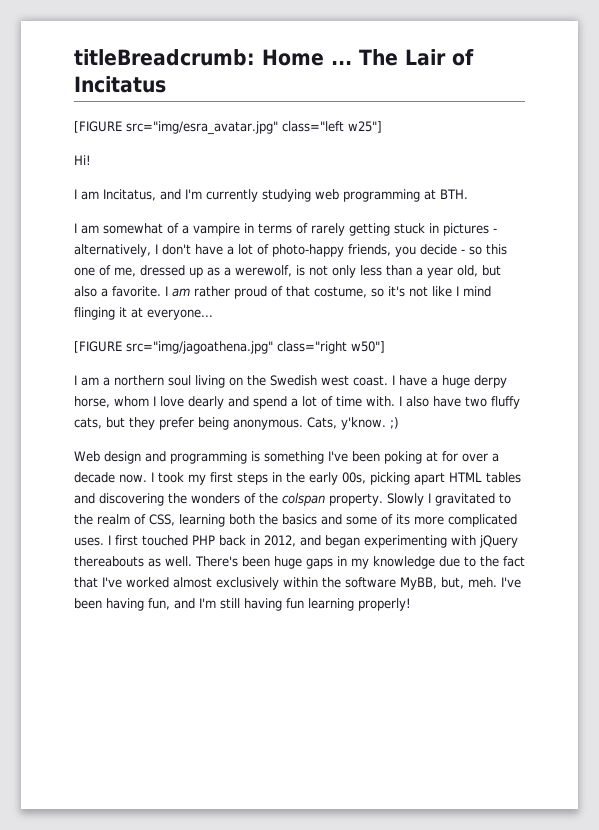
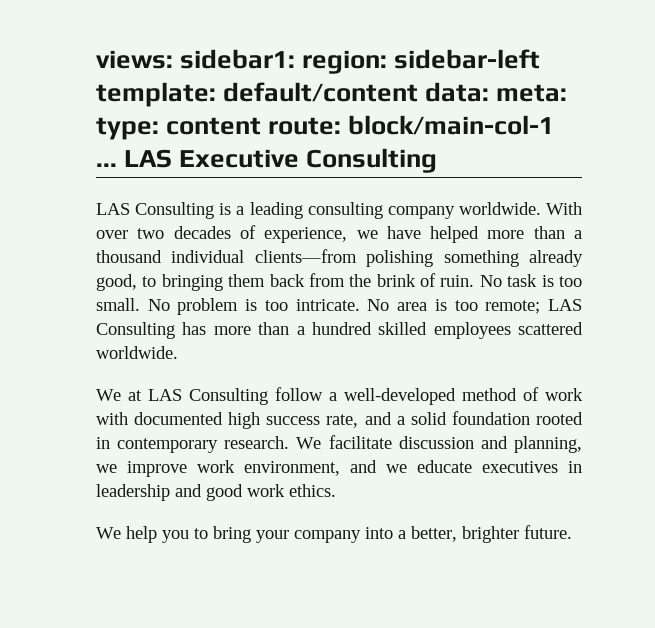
[74,49,474,66] [74,76,166,93] [74,121,382,135] [74,155,91,165] [74,189,468,202] [74,223,497,236] [74,244,507,257] [74,265,501,278] [74,286,491,299] [74,307,213,320] [74,341,385,354] [74,375,507,388] [74,396,520,409] [74,417,399,430] [74,451,499,464] [74,472,521,485] [74,493,511,506] [74,514,517,527] [74,535,518,548] [74,556,525,569] [74,577,521,590] [74,598,411,611] titleBreadcrumb: Home ... The Lair of Incitatus // [FIGURE src="img/esra_avatar.jpg" class="left w25"] // Hi! // I am Incitatus, and I'm currently studying web programming at BTH. // I am somewhat of a vampire in terms of rarely getting stuck in pictures - alternatively, I don't have a lot of photo-happy friends, you decide - so this one of me, dressed up as a werewolf, is not only less than a year old, but also a favorite. I am rather proud of that costume, so it's not like I mind flinging it at everyone... // [FIGURE src="img/jagoathena.jpg" class="right w50"] // I am a northern soul living on the Swedish west coast. I have a huge derpy horse, whom I love dearly and spend a lot of time with. I also have two fluffy cats, but they prefer being anonymous. Cats, y'know. ;) // Web design and programming is something I've been poking at for over a decade now. I took my first steps in the early 00s, picking apart HTML tables and discovering the wonders of the colspan property. Slowly I gravitated to the realm of CSS, learning both the basics and some of its more complicated uses. I first touched PHP back in 2012, and began experimenting with jQuery thereabouts as well. There's been huge gaps in my knowledge due to the fact that I've worked almost exclusively within the software MyBB, but, meh. I've been having fun, and I'm still having fun learning properly! -> [96,49,541,74] [96,82,568,107] [96,115,555,140] [96,148,438,173] [96,202,582,219] [96,225,582,243] [96,249,583,267] [96,273,582,291] [96,298,583,315] [96,322,583,339] [96,346,178,359] [96,387,583,405] [96,411,583,429] [96,435,582,453] [96,460,582,477] [96,484,336,501] [96,525,572,543] views: sidebar1: region: sidebar-left template: default/content data: meta: type: content route: block/main-col-1 ... LAS Executive Consulting // LAS Consulting is a leading consulting company worldwide. With over two decades of experience, we have helped more than a thousand individual clients—from polishing something already good, to bringing them back from the brink of ruin. No task is too small. No problem is too intricate. No area is too remote; LAS Consulting has more than a hundred skilled employees scattered worldwide. // We at LAS Consulting follow a well-developed method of work with documented high success rate, and a solid foundation rooted in contemporary research. We facilitate discussion and planning, we improve work environment, and we educate executives in leadership and good work ethics. // We help you to bring your company into a better, brighter future.

